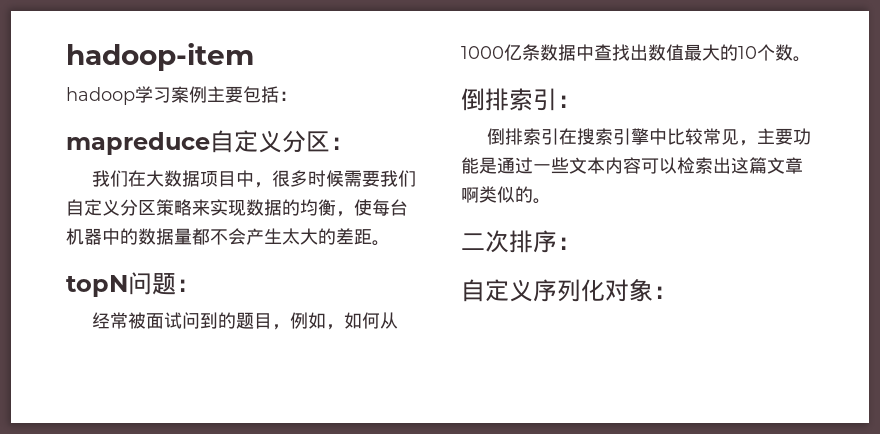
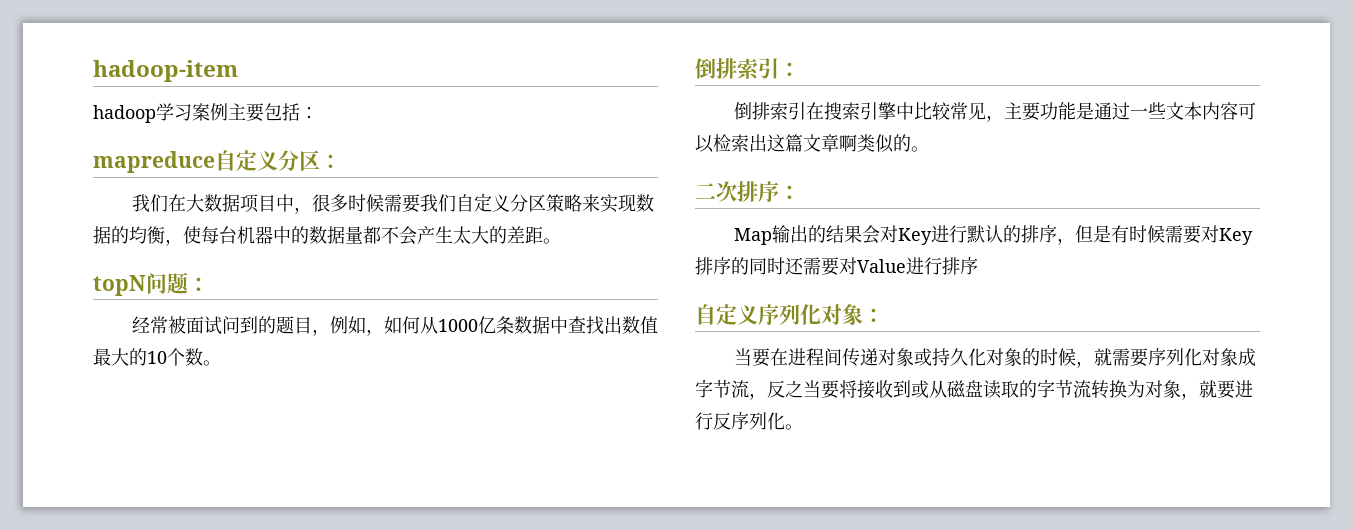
(581, 243) none -> [733,225,1253,245] [695,257,978,276] // Map输出的结果会对Key进行默认的排序，但是有时候需要对Key排序的同时还需要对Value进行排序
(677, 292) none -> [733,348,1256,368] [695,379,1253,400] [695,412,803,430] // 当要在进程间传递对象或持久化对象的时候，就需要序列化对象成字节流，反之当要将接收到或从磁盘读取的字节流转换为对象，就要进行反序列化。

